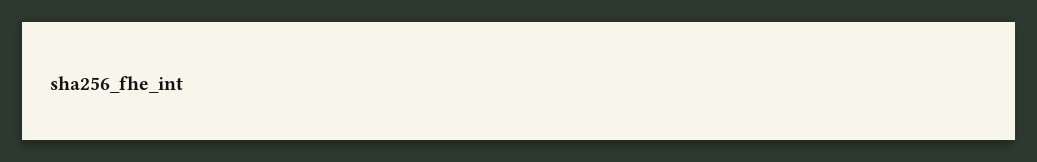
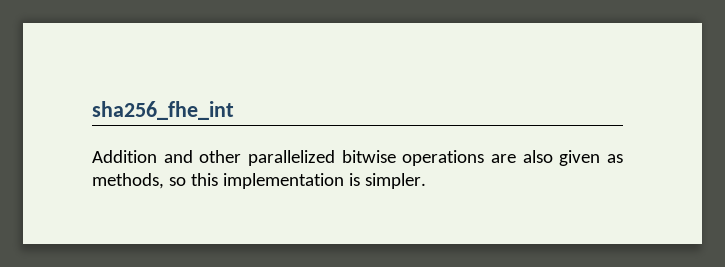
(183, 84) none -> [92,150,623,166] [92,173,426,189] // Addition and other parallelized bitwise operations are also given as methods, so this implementation is simpler.

